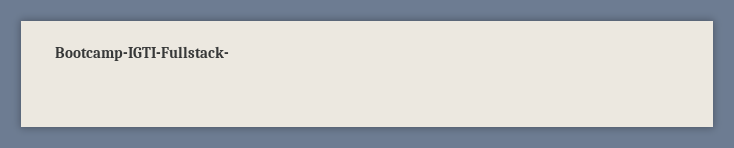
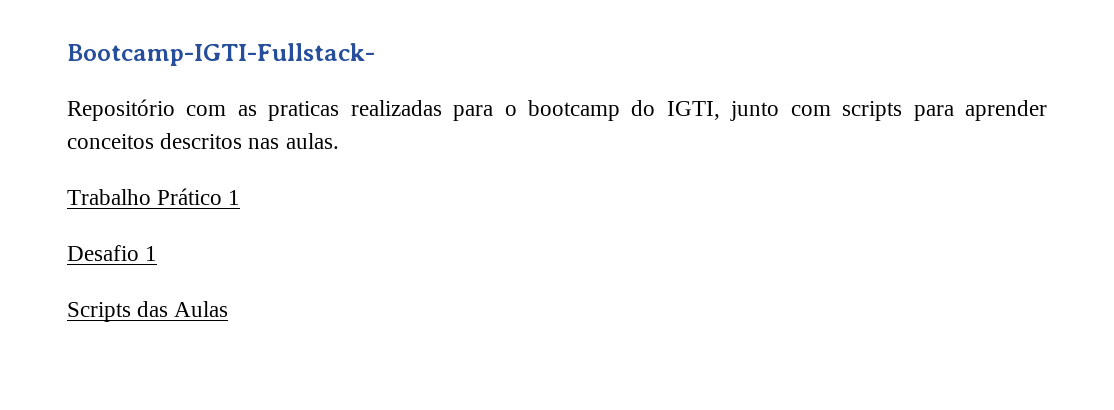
(229, 53) none -> [67,99,1047,121] [67,133,339,149] [67,188,241,205] [67,245,158,261] [67,301,229,322] // Repositório com as praticas realizadas para o bootcamp do IGTI, junto com scripts para aprender conceitos descritos nas aulas. // Trabalho Prático 1 // Desafio 1 // Scripts das Aulas

